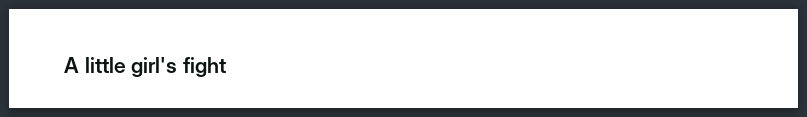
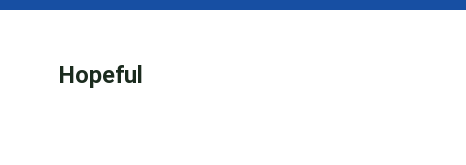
[64,57,227,77] A little girl's fight -> [59,65,143,88] Hopeful

